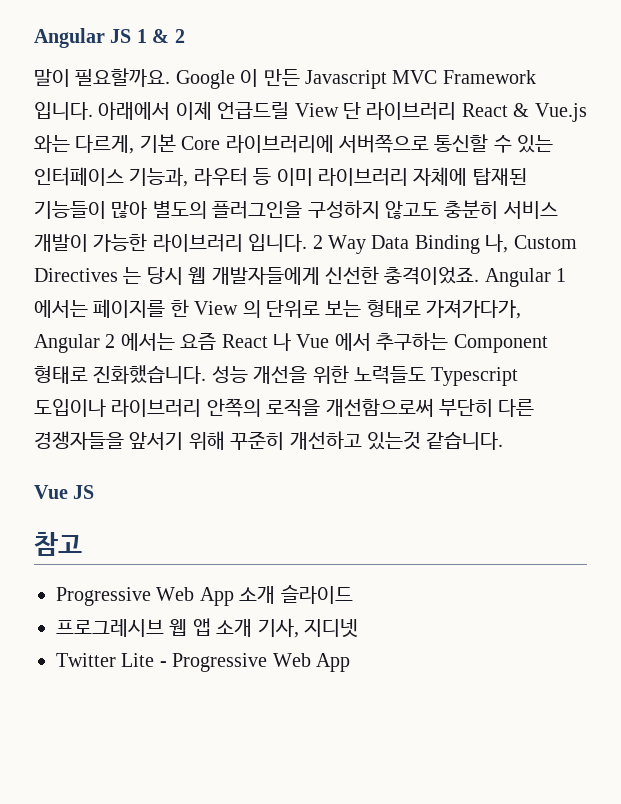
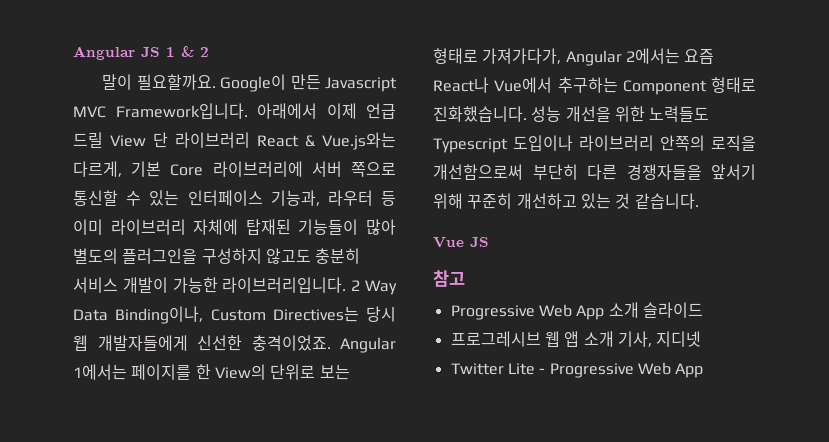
[175,69,259,89] Google 이 -> [220,74,287,92] Google이
[442,70,536,84] [34,101,290,120] Framework 입니다. 아래에서 이제 언급드릴 -> [115,103,396,119] [73,132,103,148] Framework입니다. 아래에서 이제 언급 드릴
[534,103,587,122] [34,135,70,153] Vue.js 와는 -> [322,132,396,150] Vue.js와는
[338,134,429,153] 서버쪽으로 -> [311,161,396,177] 서버 쪽으로
[152,234,308,252] 라이브러리 입니다. -> [222,277,347,293] 라이브러리입니다.
[414,234,577,254] [34,267,142,284] Binding 나, Custom Directives 는 -> [115,306,359,324] Binding이나, Custom Directives는
[556,268,567,282] [34,299,261,318] 1 에서는 페이지를 한 View 의 -> [73,364,266,380] 1에서는 페이지를 한 View의
[105,332,371,351] 2 에서는 요즘 React 나 Vue 에서 -> [625,48,715,64] [433,77,553,93] 2에서는 요즘 React나 Vue에서
[367,431,421,450] 있는것 -> [580,193,631,209] 있는 것

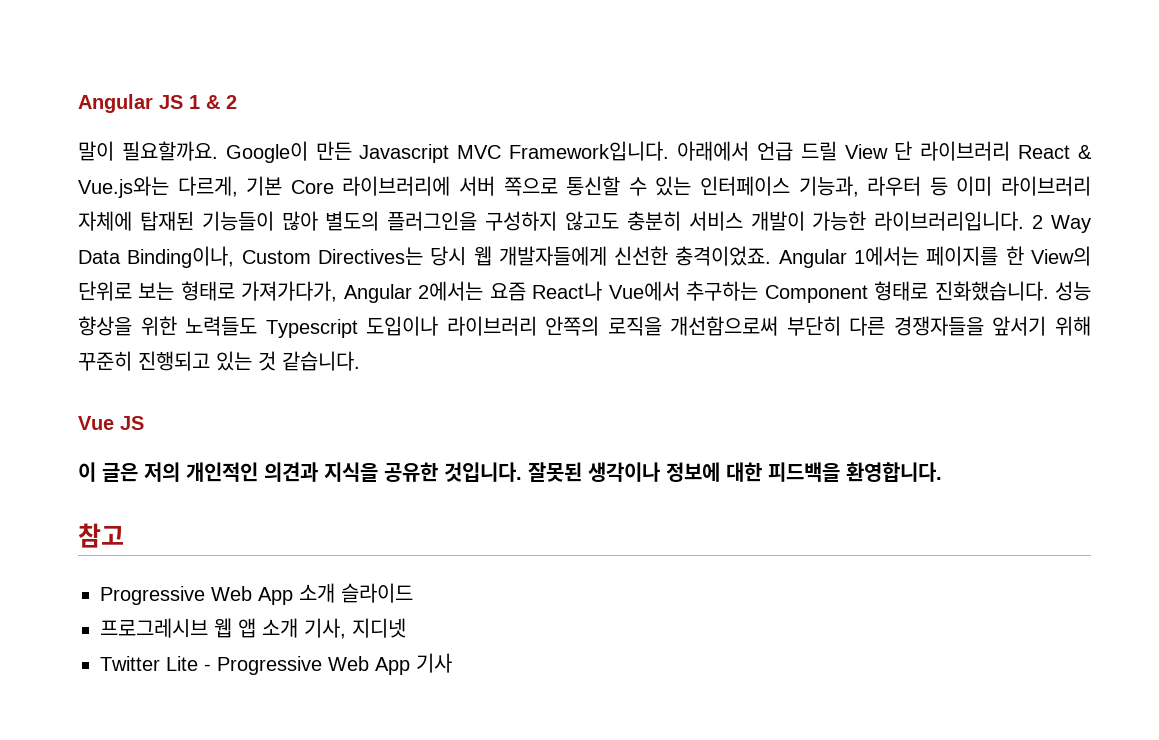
[326,103,357,119] 이제 -> (749, 151) none
[565,106,611,122] 개선을 -> [78,316,132,336] 향상을
[516,193,577,209] 개선하고 -> [138,351,210,371] 진행되고
(489, 242) none -> [78,462,942,482] // 이 글은 저의 개인적인 의견과 지식을 공유한 것입니다. 잘못된 생각이나 정보에 대한 피드백을 환영합니다.
(704, 370) none -> [416,653,452,673] 기사

